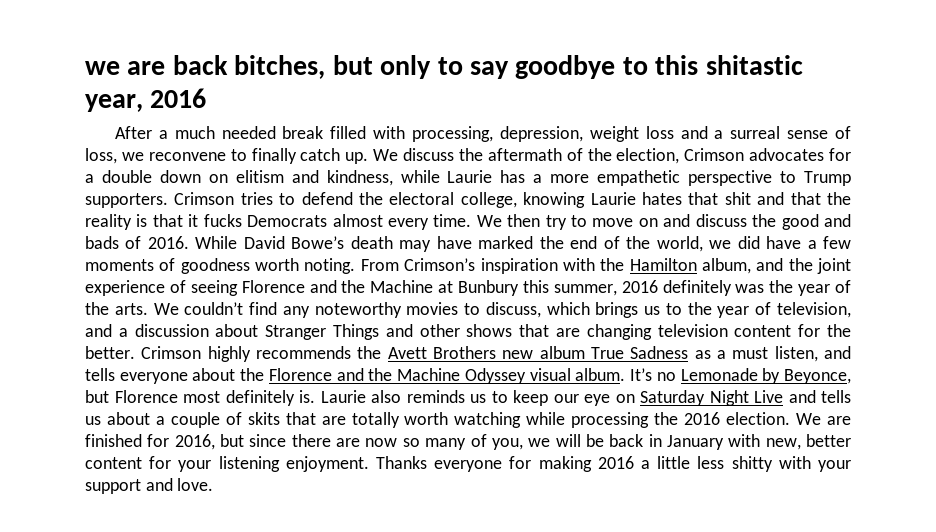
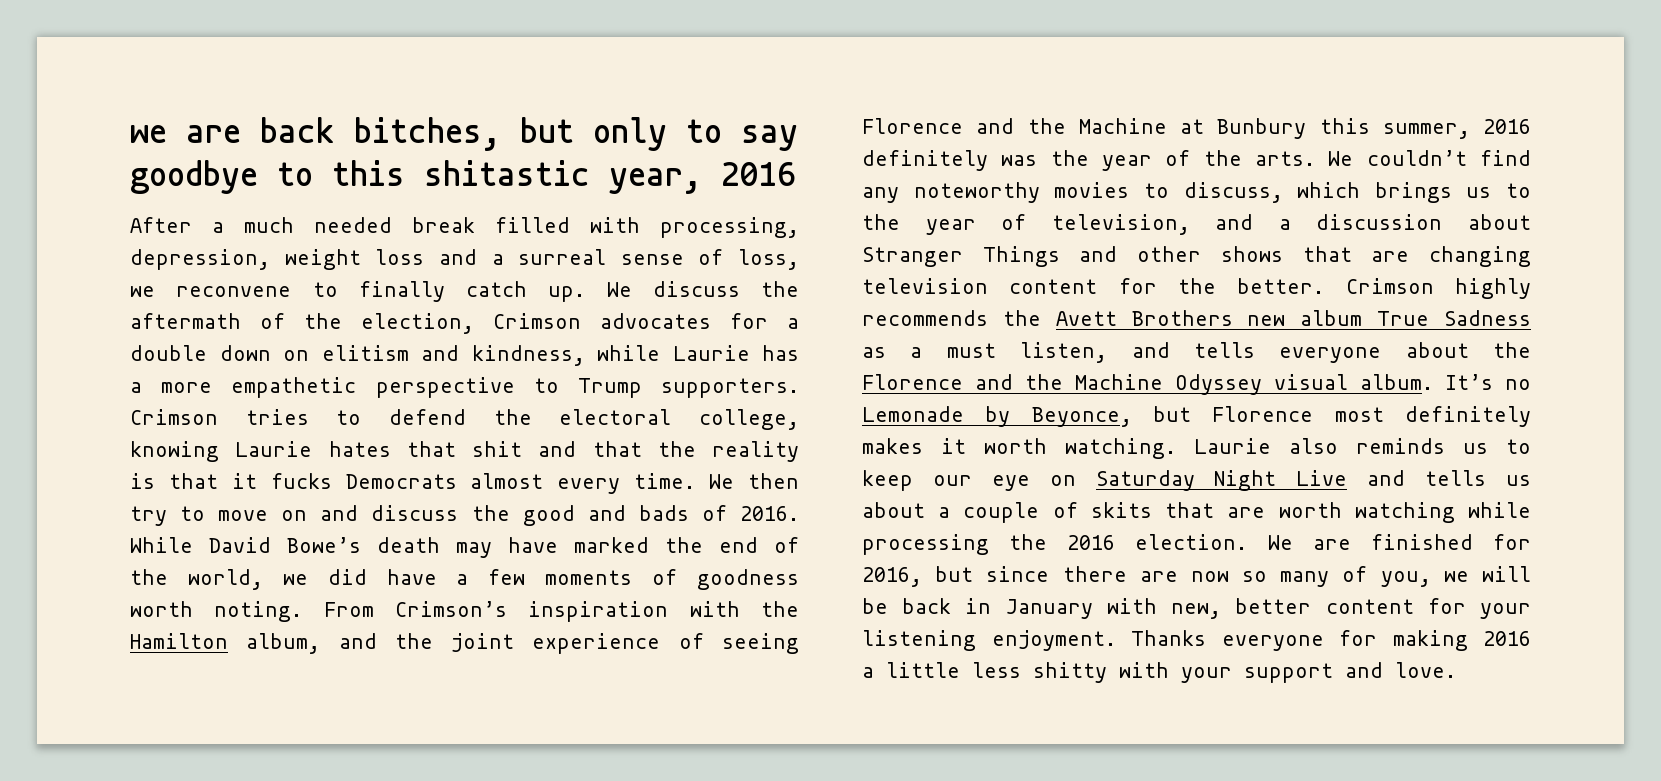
[299,390,315,403] is. -> [862,438,1176,459] makes it worth watching.
[351,412,400,428] totally -> (1266, 512) none

